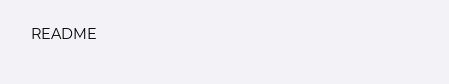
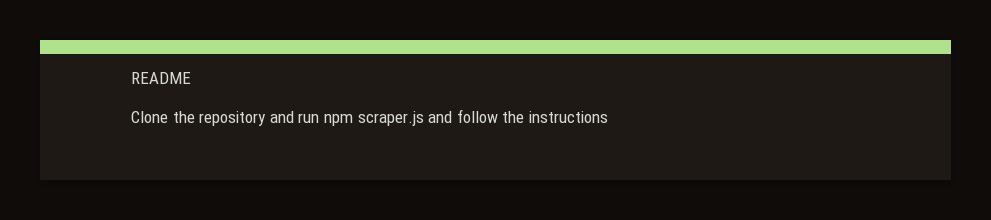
(97, 33) none -> [131,109,608,126] // Clone the repository and run npm scraper.js and follow the instructions

